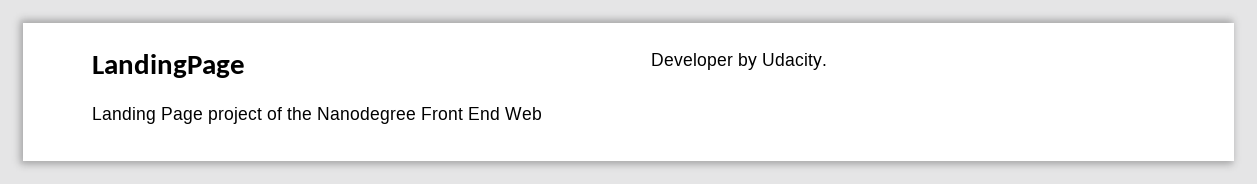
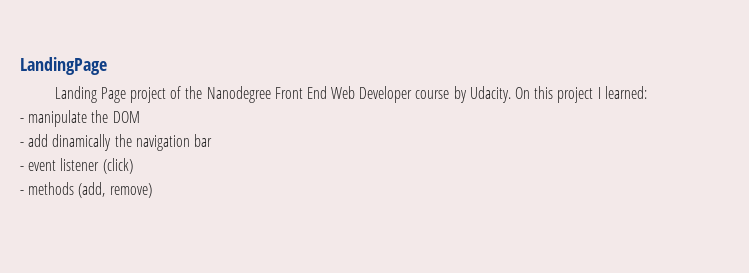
(733, 61) none -> [415,90,450,99] course
(827, 61) none -> [514,86,647,103] [20,110,140,127] [20,134,212,151] [20,158,133,174] [20,182,152,198] On this project I learned: // - manipulate the DOM // - add dinamically the navigation bar // - event listener (click) // - methods (add, remove)

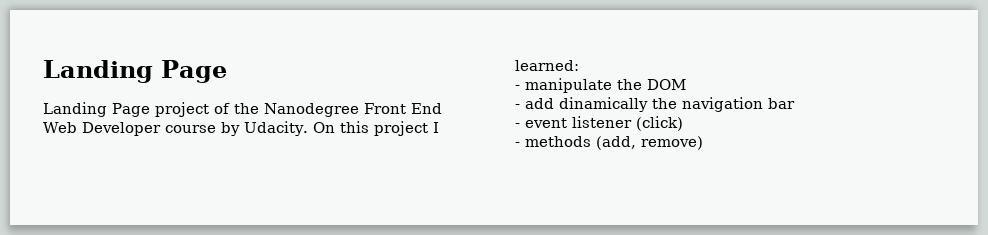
[20,57,107,75] LandingPage -> [43,60,227,83] Landing Page

